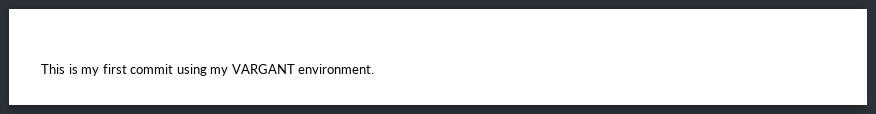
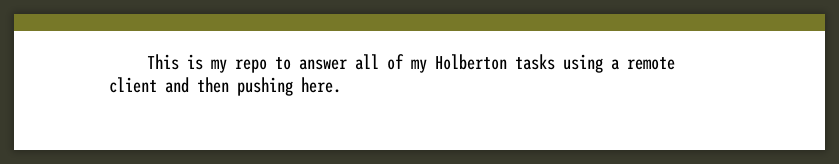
[102,64,375,76] first commit using my VARGANT environment. -> [235,54,676,73] [109,77,341,96] repo to answer all of my Holberton tasks using a remote client and then pushing here.

